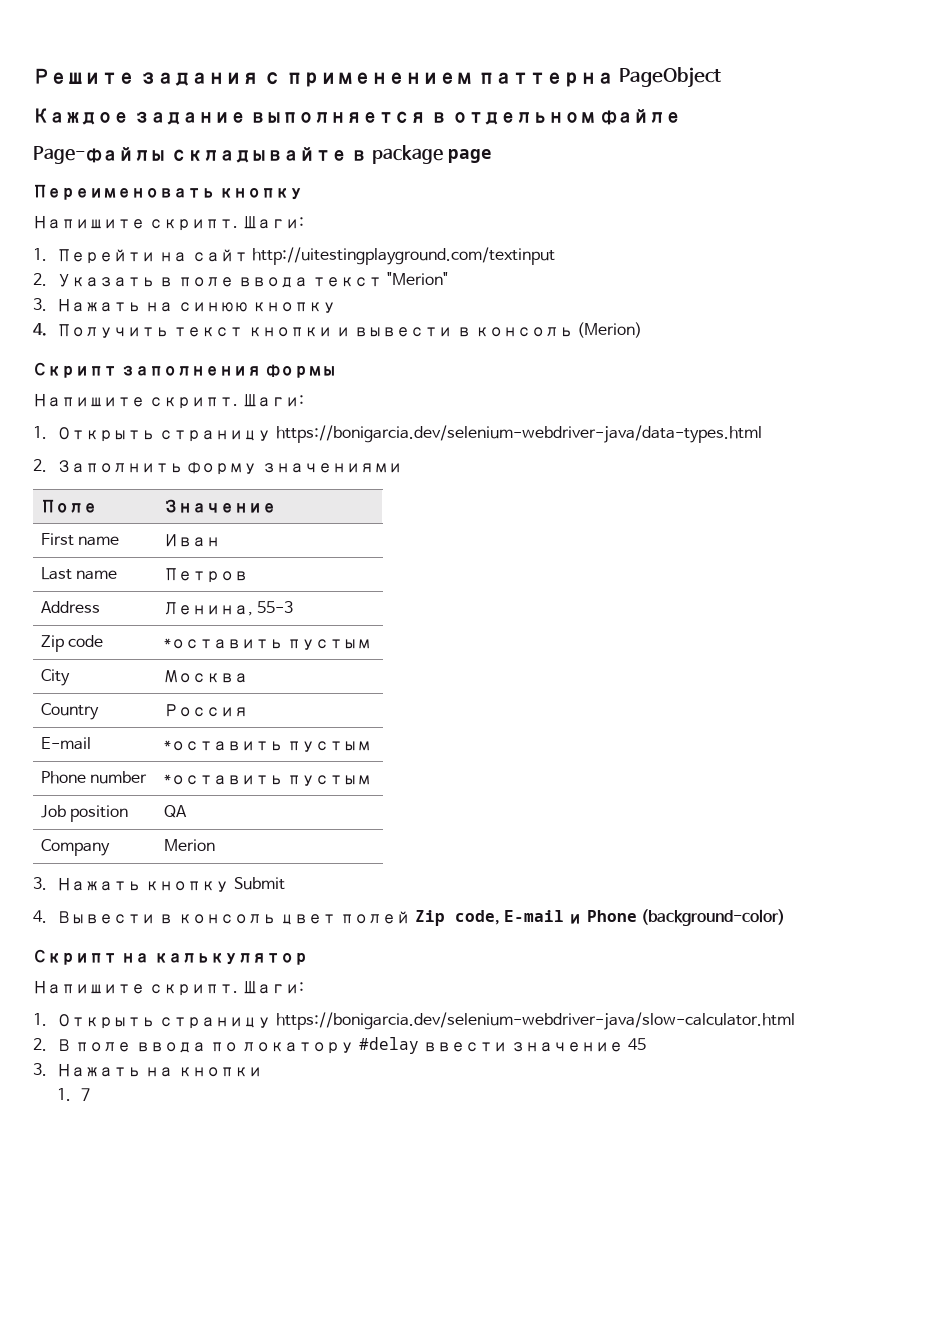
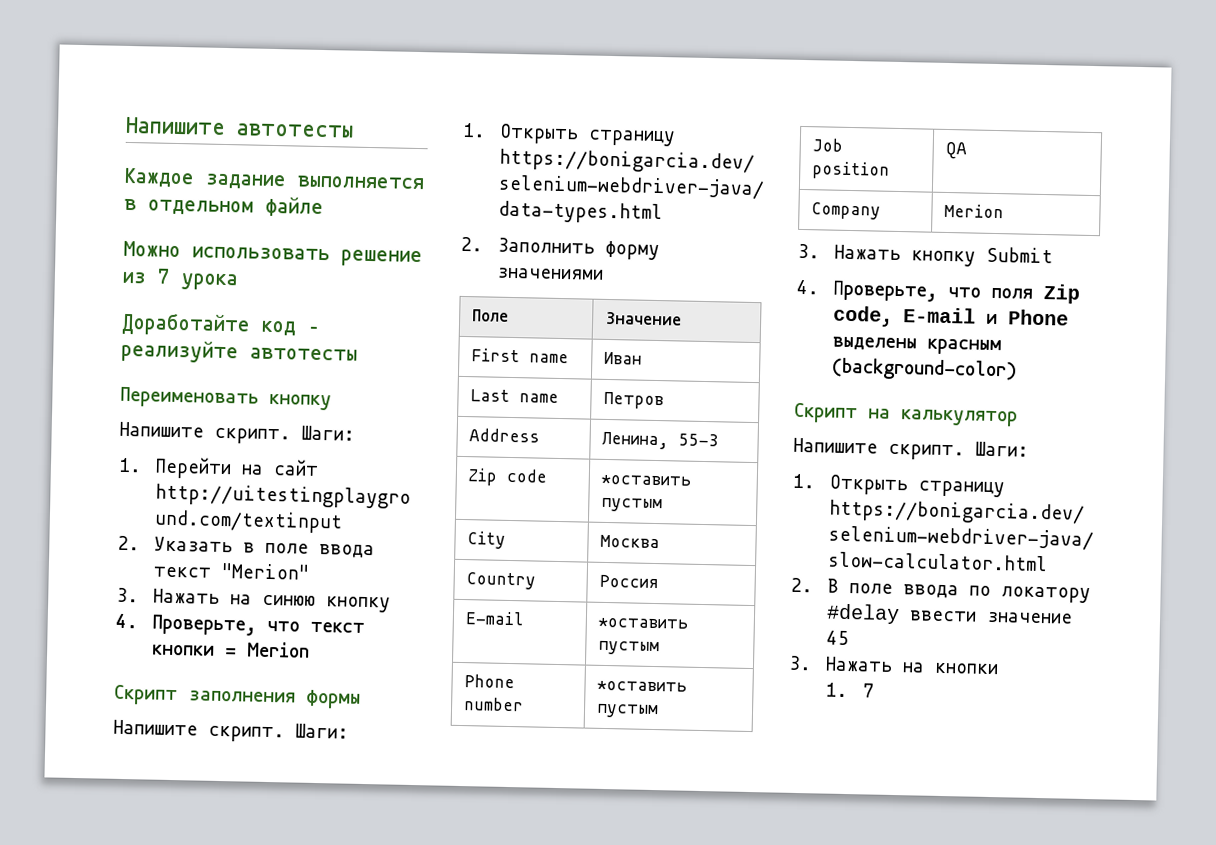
[33,67,721,88] Решите задания с применением паттерна PageObject -> [125,116,355,138] Напишите автотесты
[33,145,492,164] Page-файлы складывайте в package page -> [123,240,423,268] [122,268,238,291] [121,311,320,337] [121,338,358,364] Можно использовать решение из 7 урока // Доработайте код – реализуйте автотесты
[57,322,643,338] Получить текст кнопки и вывести в консоль (Merion) -> [151,614,365,636] [151,641,310,658] Проверьте, что текст кнопки = Merion
[57,911,411,925] Вывести в консоль цвет полей -> [832,280,1033,302] Проверьте, что поля
(637, 916) none -> [831,336,1002,356] выделены красным

